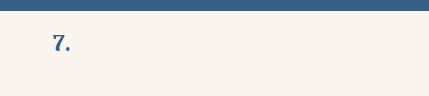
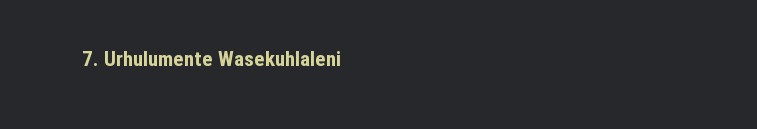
(71, 43) none -> [103,51,342,66] Urhulumente Wasekuhlaleni

